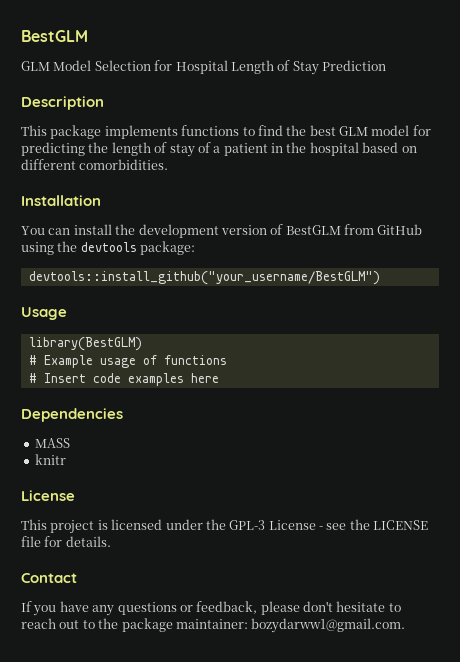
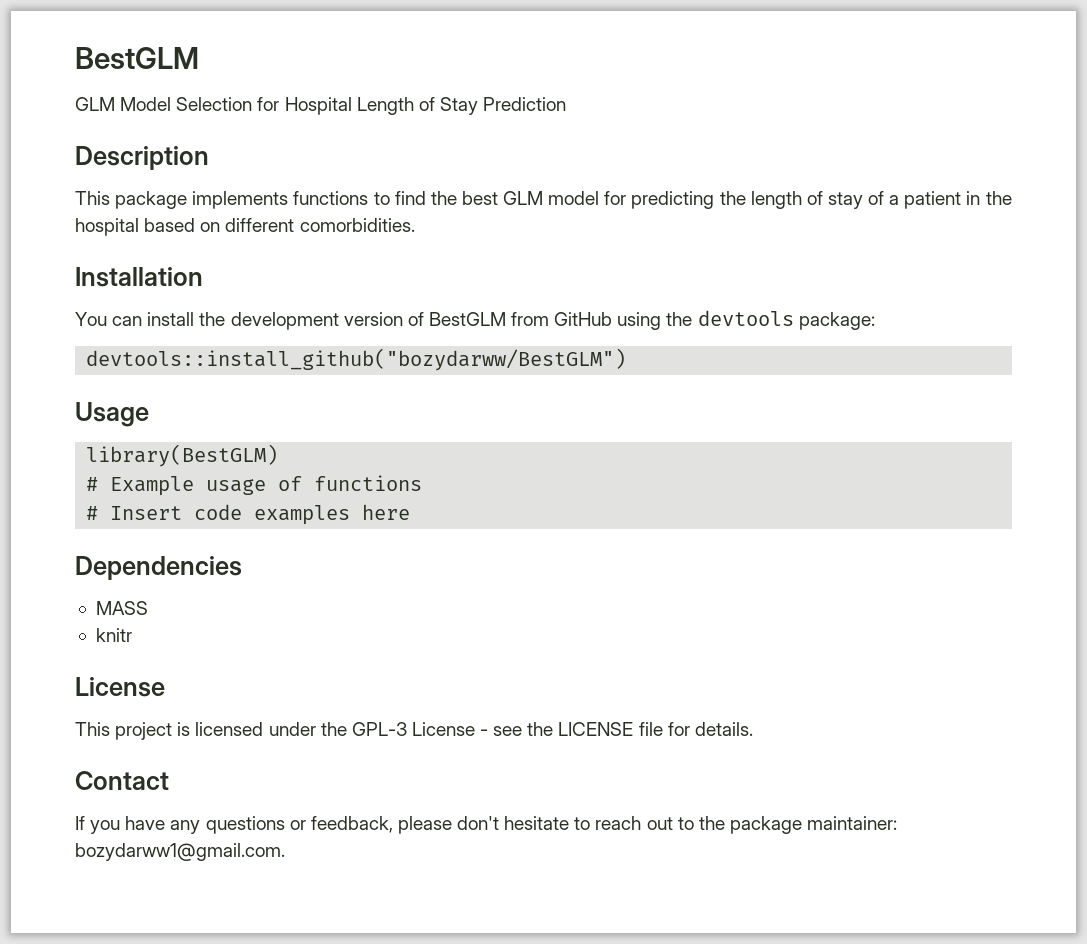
[28,271,380,285] devtools::install_github("your_username/BestGLM") -> [86,348,627,371] devtools::install_github("bozydarww/BestGLM")

